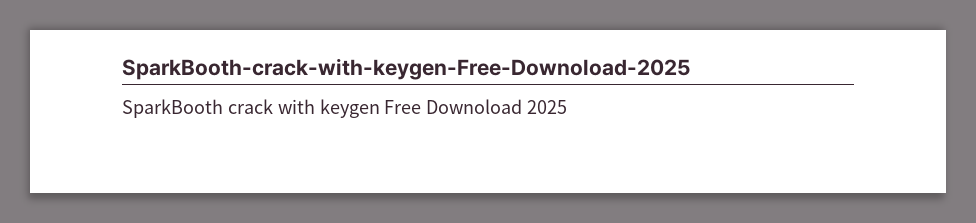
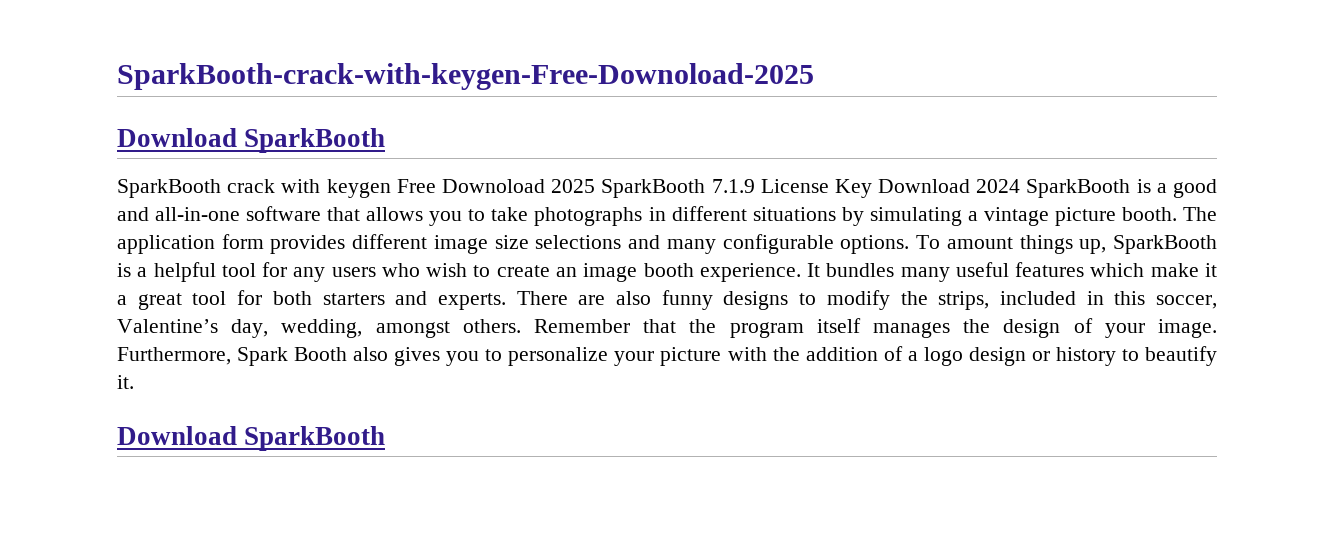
(690, 69) none -> [117,128,386,153] // Download SparkBooth
(568, 107) none -> [601,179,1217,198] [117,206,1217,226] [117,234,1218,254] [117,262,1217,282] [117,290,1218,310] [117,318,1218,338] [117,346,1217,366] [117,375,134,389] [117,426,386,451] SparkBooth 7.1.9 License Key Download 2024 SparkBooth is a good and all-in-one software that allows you to take photographs in different situations by simulating a vintage picture booth. The application form provides different image size selections and many configurable options. To amount things up, SparkBooth is a helpful tool for any users who wish to create an image booth experience. It bundles many useful features which make it a great tool for both starters and experts. There are also funny designs to modify the strips, included in this soccer, Valentine’s day, wedding, amongst others. Remember that the program itself manages the design of your image. Furthermore, Spark Booth also gives you to personalize your picture with the addition of a logo design or history to beautify it. // Download SparkBooth

